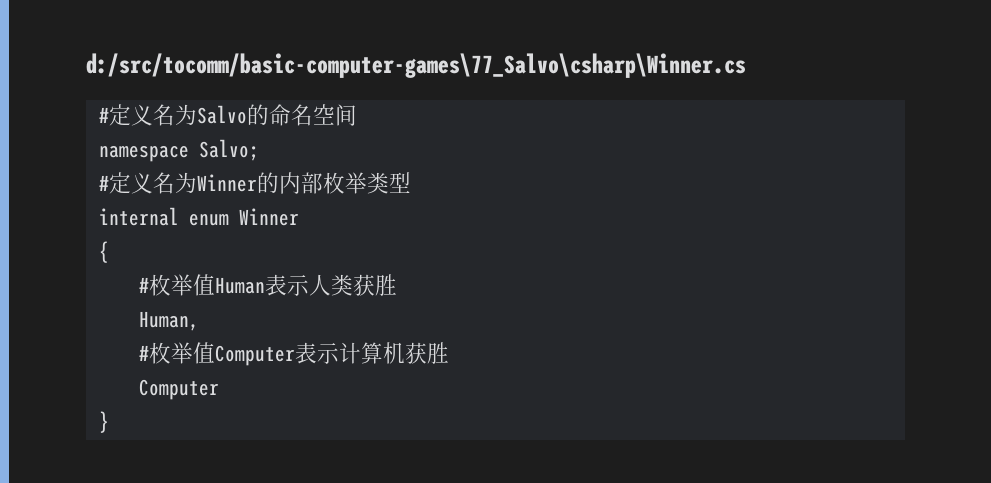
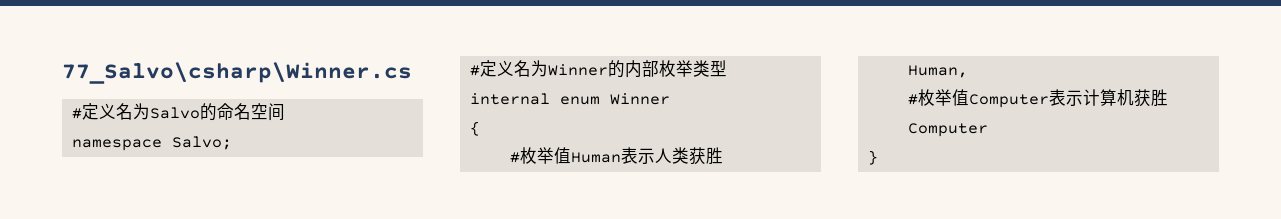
[86,53,746,78] d:/src/tocomm/basic-computer-games\77_Salvo\csharp\Winner.cs -> [62,62,412,84] 77_Salvo\csharp\Winner.cs

